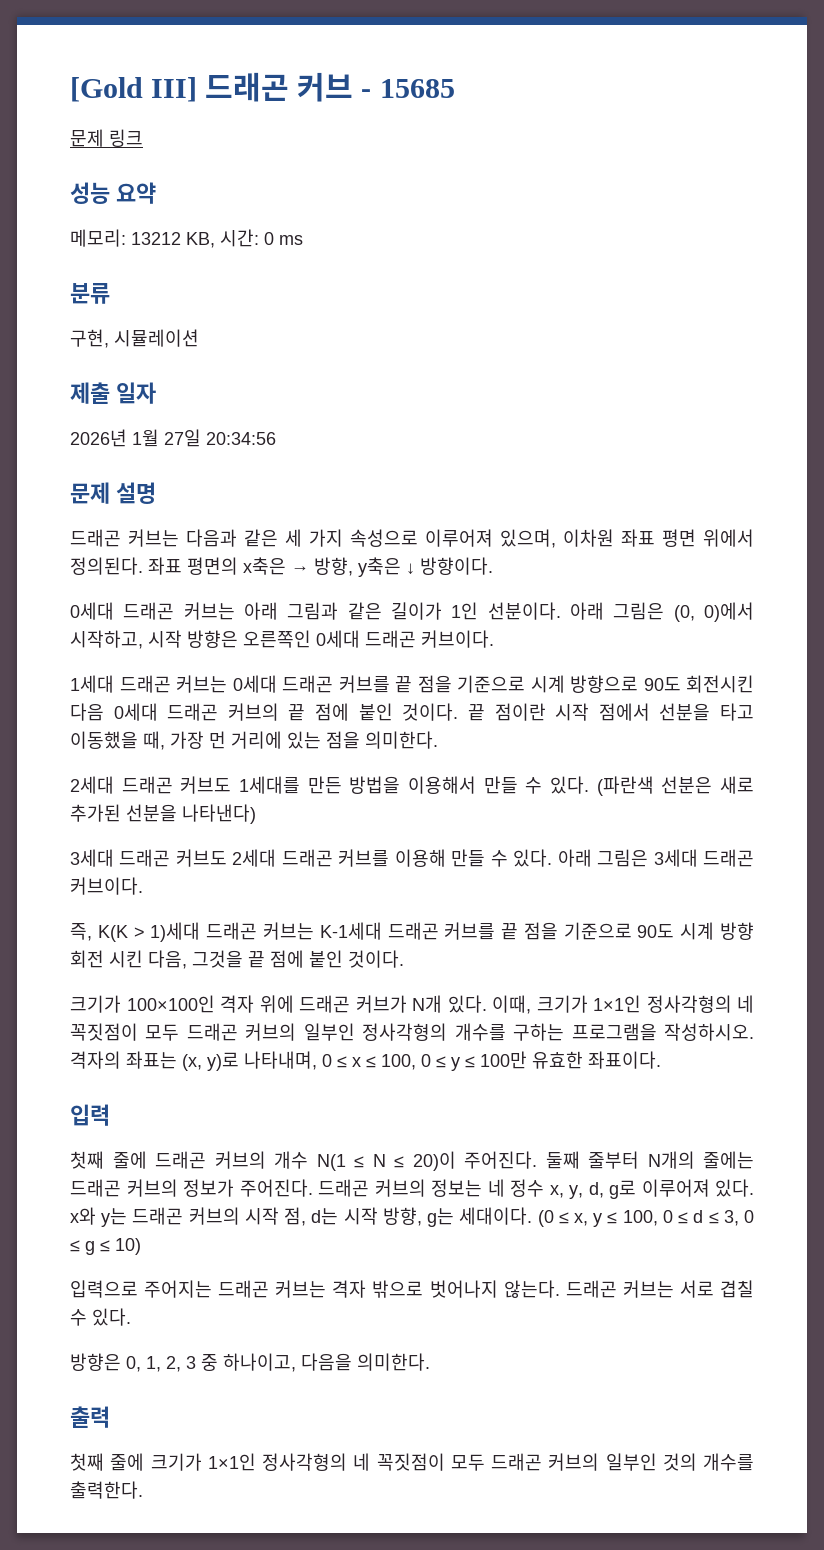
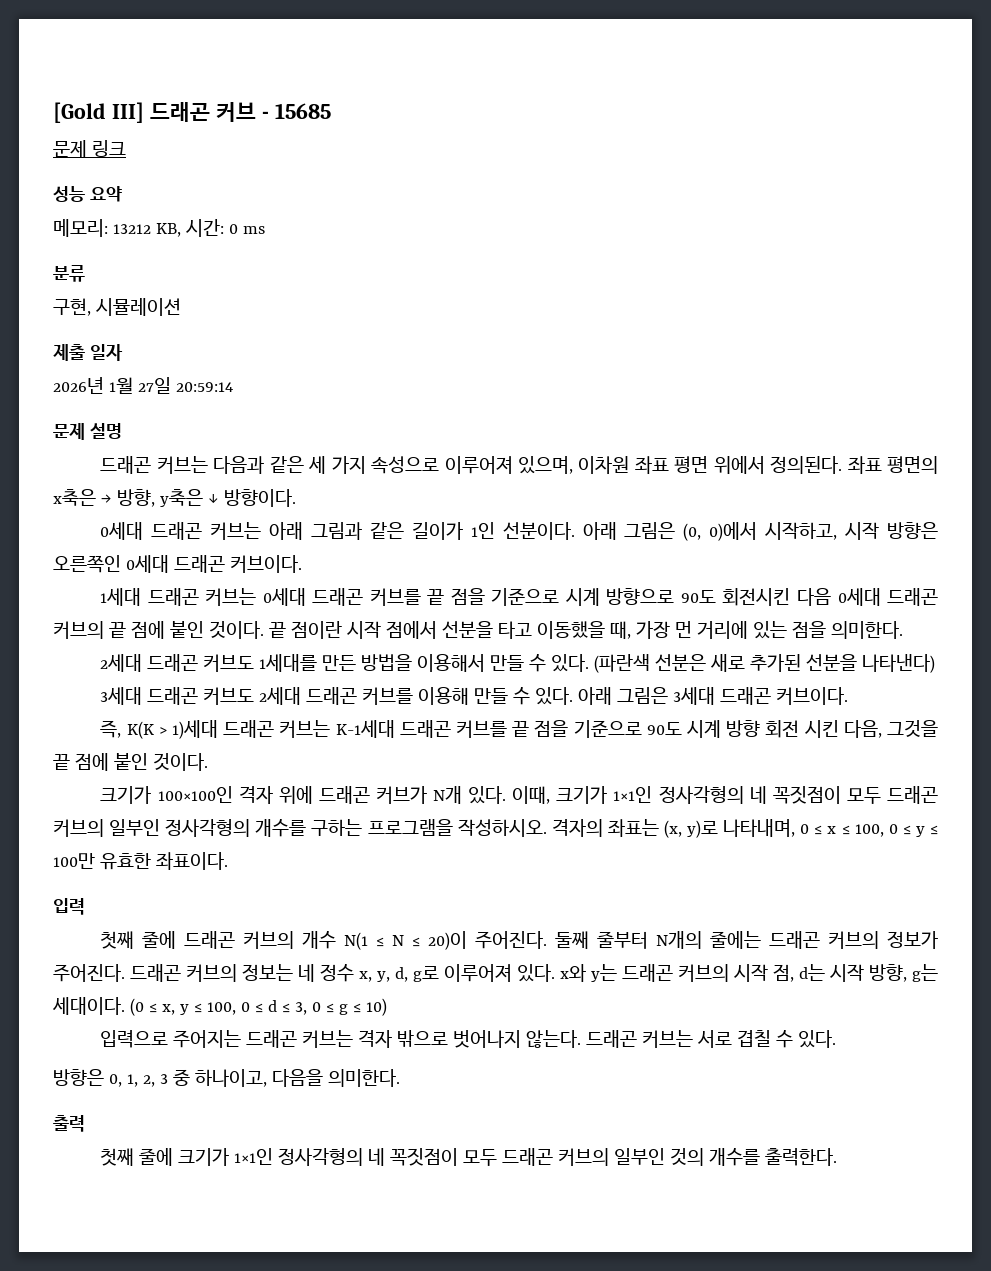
[206,432,276,445] 20:34:56 -> [175,382,233,392] 20:59:14

